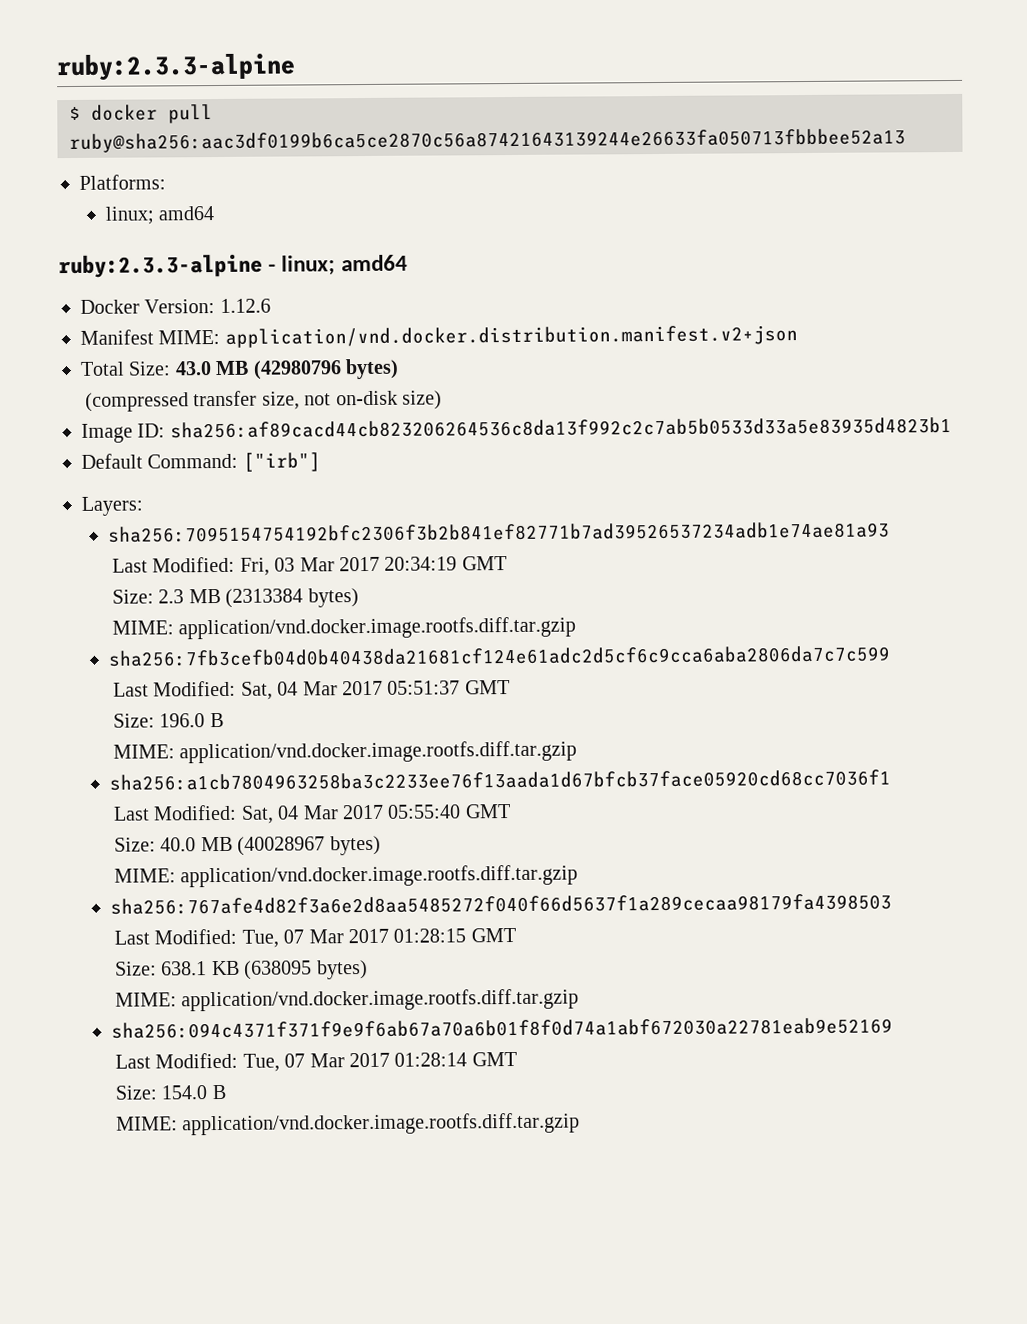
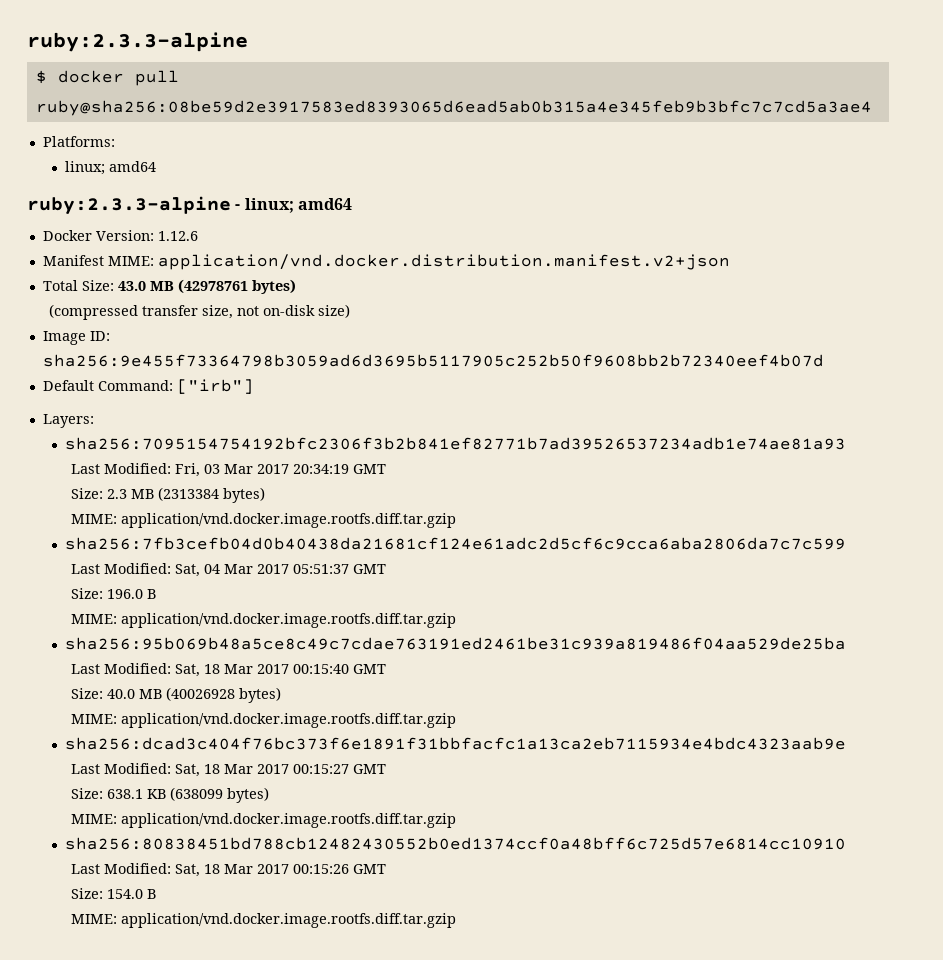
[69,128,906,154] ruby@sha256:aac3df0199b6ca5ce2870c56a87421643139244e26633fa050713fbbbee52a13 -> [35,100,872,116] ruby@sha256:08be59d2e3917583ed8393065d6ead5ab0b315a4e345feb9b3bfc7c7cd5a3ae4
[252,360,342,380] (42980796 -> [177,279,248,294] (42978761
[169,417,952,439] sha256:af89cacd44cb823206264536c8da13f992c2c7ab5b0533d33a5e83935d4823b1 -> [42,354,824,367] sha256:9e455f73364798b3059ad6d3695b5117905c252b50f9608bb2b72340eef4b07d
[109,769,892,791] [113,804,462,824] sha256:a1cb7804963258ba3c2233ee76f13aada1d67bfcb37face05920cd68cc7036f1 // Last Modified: Sat, 04 Mar 2017 05:55:40 -> [65,637,847,650] [71,663,350,677] sha256:95b069b48a5ce8c49c7cdae763191ed2461be31c939a819486f04aa529de25ba // Last Modified: Sat, 18 Mar 2017 00:15:40
[237,835,381,856] [114,864,579,888] [110,893,893,915] [114,928,467,948] (40028967 bytes) // MIME: application/vnd.docker.image.rootfs.diff.tar.gzip // sha256:767afe4d82f3a6e2d8aa5485272f040f66d5637f1a289cecaa98179fa4398503 // Last Modified: Tue, 07 Mar 2017 01:28:15 -> [166,687,282,703] [71,713,457,728] [65,737,847,750] [71,763,350,777] (40026928 bytes) // MIME: application/vnd.docker.image.rootfs.diff.tar.gzip // sha256:dcad3c404f76bc373f6e1891f31bbfacfc1a13ca2eb7115934e4bdc4323aab9e // Last Modified: Sat, 18 Mar 2017 00:15:27
[244,960,368,980] [115,988,580,1012] [111,1017,894,1039] [115,1052,468,1072] (638095 bytes) // MIME: application/vnd.docker.image.rootfs.diff.tar.gzip // sha256:094c4371f371f9e9f6ab67a70a6b01f8f0d74a1abf672030a22781eab9e52169 // Last Modified: Tue, 07 Mar 2017 01:28:14 -> [170,787,270,803] [71,813,457,828] [65,837,847,850] [71,863,350,877] (638099 bytes) // MIME: application/vnd.docker.image.rootfs.diff.tar.gzip // sha256:80838451bd788cb12482430552b0ed1374ccf0a48bff6c725d57e6814cc10910 // Last Modified: Sat, 18 Mar 2017 00:15:26

